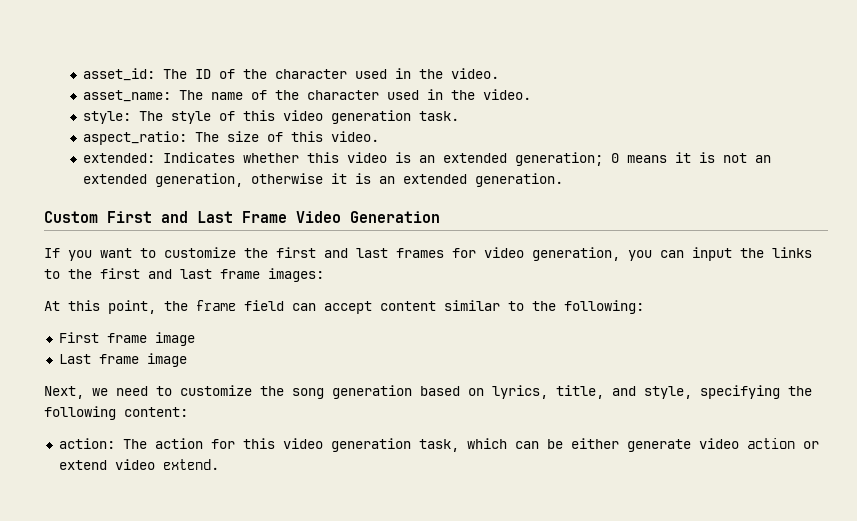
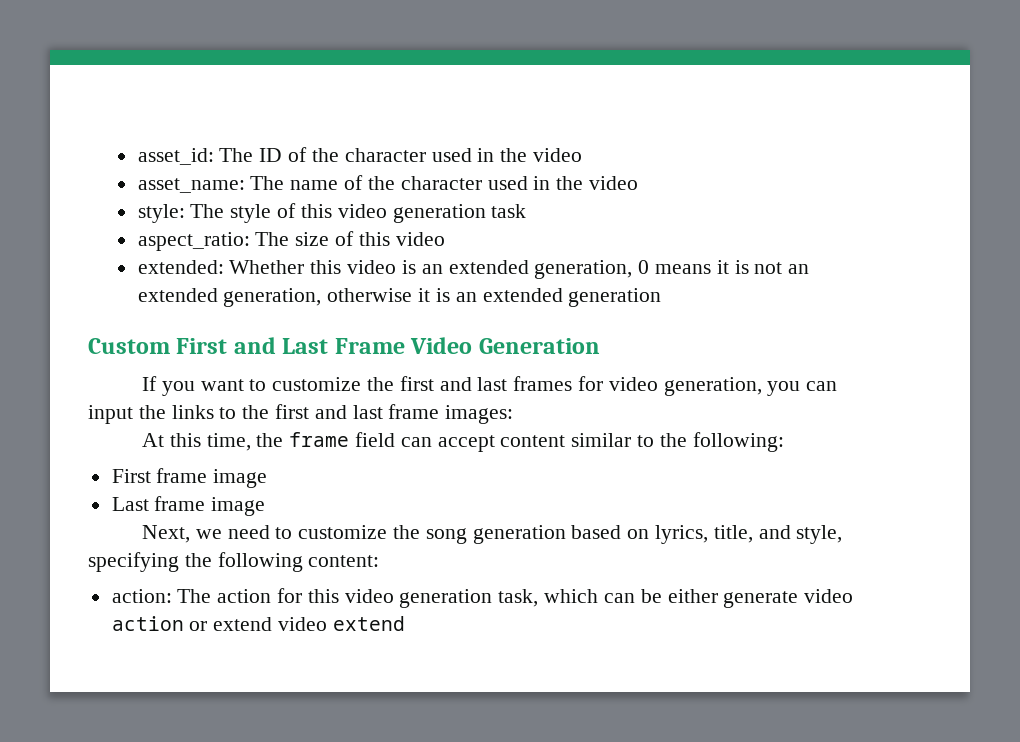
[451,68,500,79] video. -> [532,148,582,162] video
[483,89,532,100] video. -> [588,176,638,190] video
[419,111,460,121] task. -> [491,204,527,218] task
[331,131,380,142] video. -> [395,232,445,246] video
[163,152,300,163] Indicates whether -> [229,260,305,274] Whether
[515,152,604,166] generation; -> [534,260,633,279] generation,
[475,173,564,187] generation. -> [568,288,662,307] generation
[108,300,156,314] point, -> [206,433,251,451] time,
[162,459,219,470] extend. -> [332,616,405,631] extend

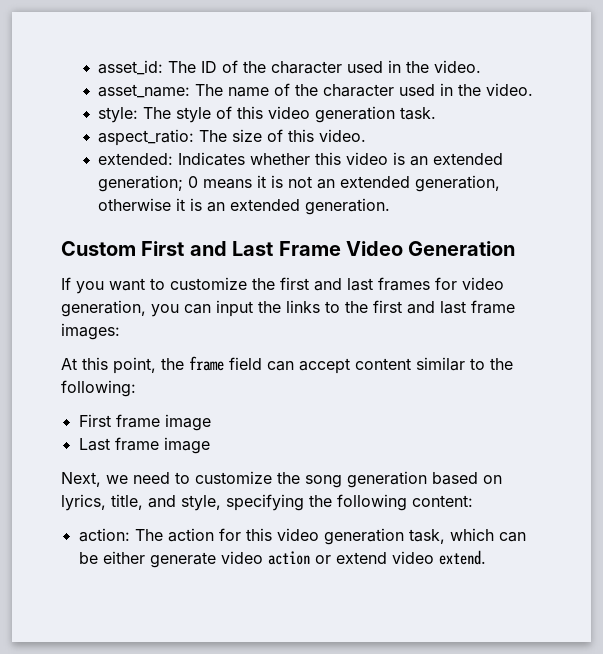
[532,148,582,162] video -> [434,60,482,73] video.
[588,176,638,190] video -> [486,83,534,96] video.
[491,204,527,218] task -> [400,107,437,120] task.
[395,232,445,246] video -> [319,129,367,142] video.
[229,260,305,274] Whether -> [178,152,311,166] Indicates whether
[534,260,633,279] generation, -> [98,175,184,192] generation;
[568,288,662,307] generation -> [305,198,391,215] generation.
[206,433,251,451] time, -> [113,357,156,374] point,
[332,616,405,631] extend -> [438,550,486,565] extend.

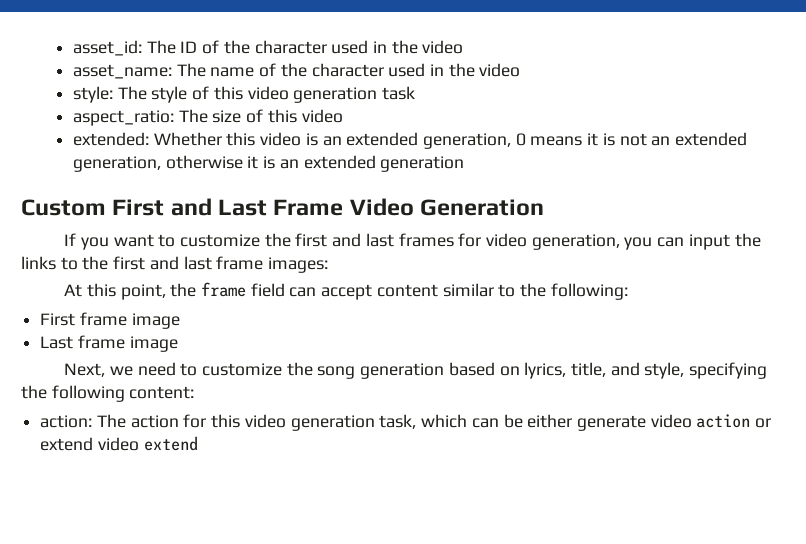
[434,60,482,73] video. -> [422,40,464,54] video
[486,83,534,96] video. -> [479,63,521,77] video
[400,107,437,120] task. -> [382,86,416,100] task
[319,129,367,142] video. -> [301,109,343,123] video
[178,152,311,166] Indicates whether -> [153,132,222,146] Whether
[98,175,184,192] generation; -> [423,133,512,149] generation,
[305,198,391,215] generation. -> [380,156,465,172] generation
[438,550,486,565] extend. -> [143,436,198,451] extend

